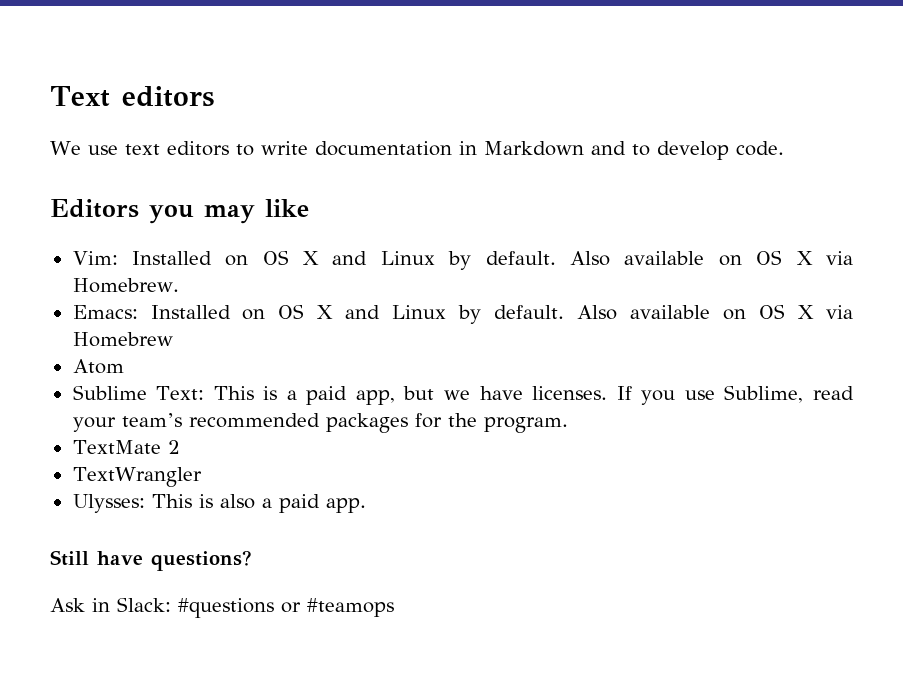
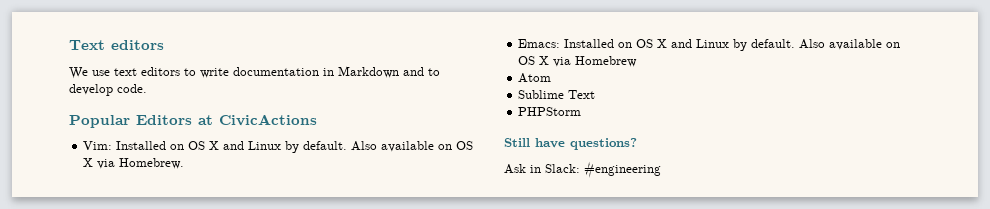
[50,199,309,224] Editors you may like -> [69,114,317,128] Popular Editors at CivicActions
[156,385,855,405] [72,413,568,433] [72,440,180,454] [72,467,202,487] [72,494,366,513] Text: This is a paid app, but we have licenses. If you use Sublime, read your team’s recommended packages for the program. // TextMate 2 // TextWrangler // Ulysses: This is also a paid app. -> [568,90,596,99] [518,107,582,116] Text // PHPStorm
[178,598,394,618] #questions or #teamops -> [584,161,661,178] #engineering

